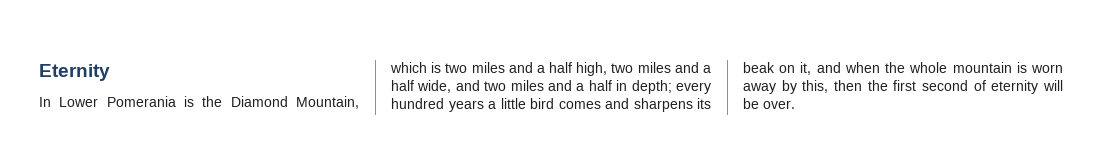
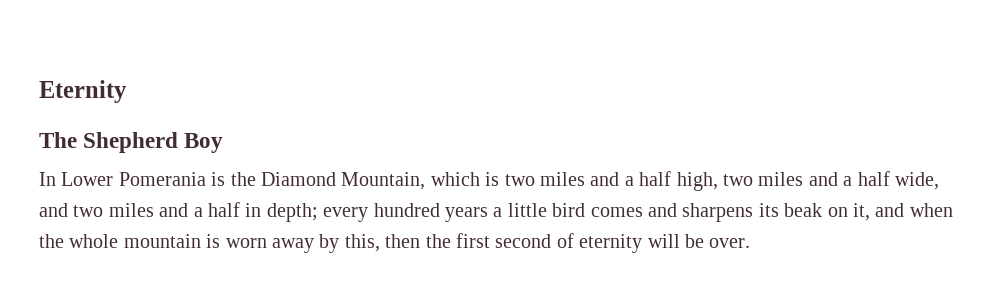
(110, 72) none -> [39,132,224,153] // The Shepherd Boy

